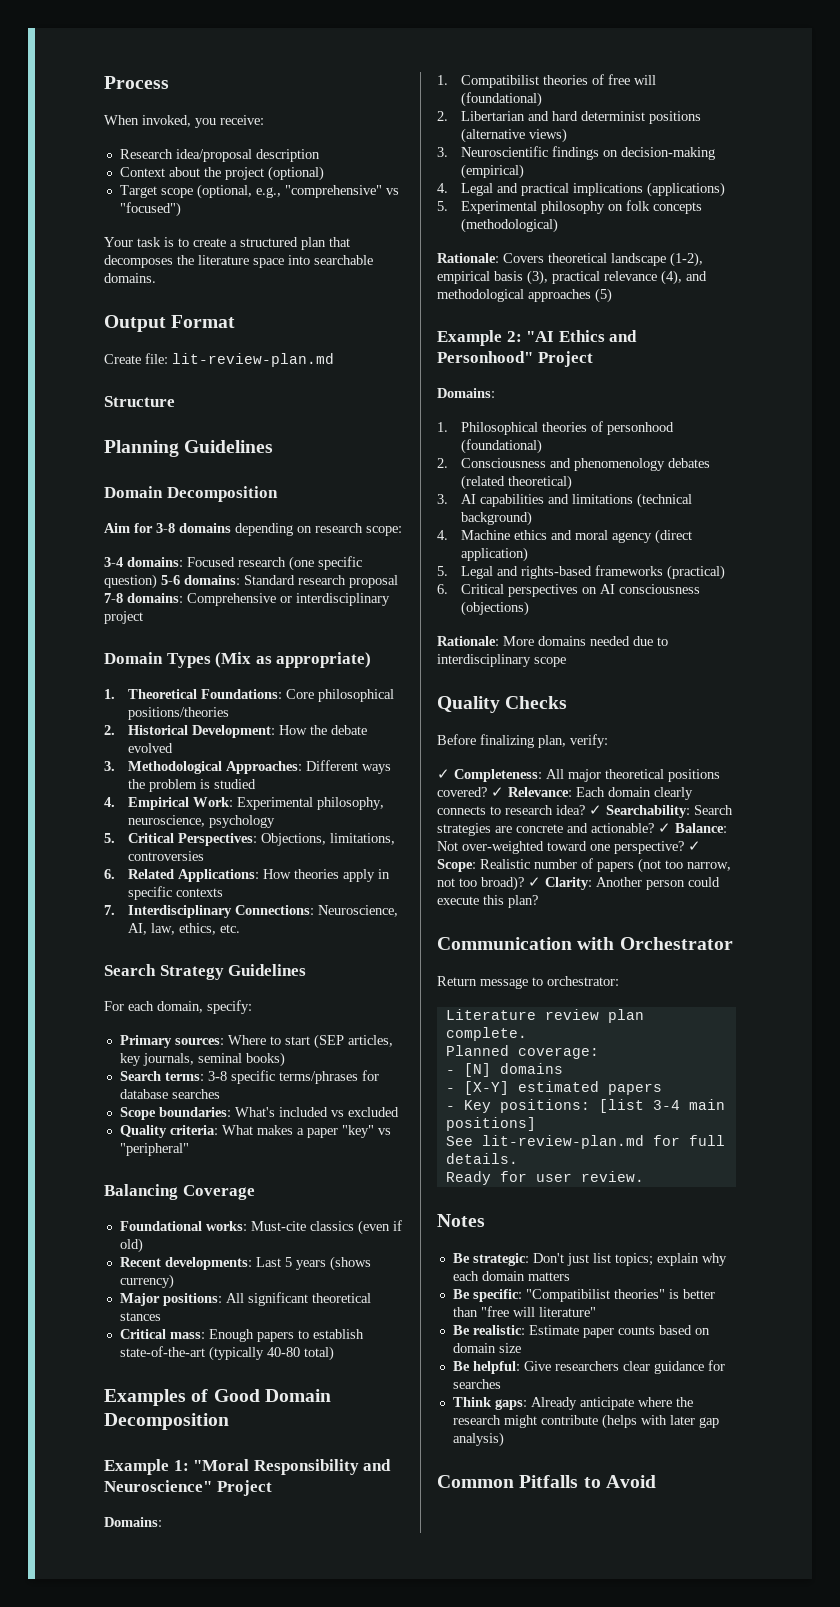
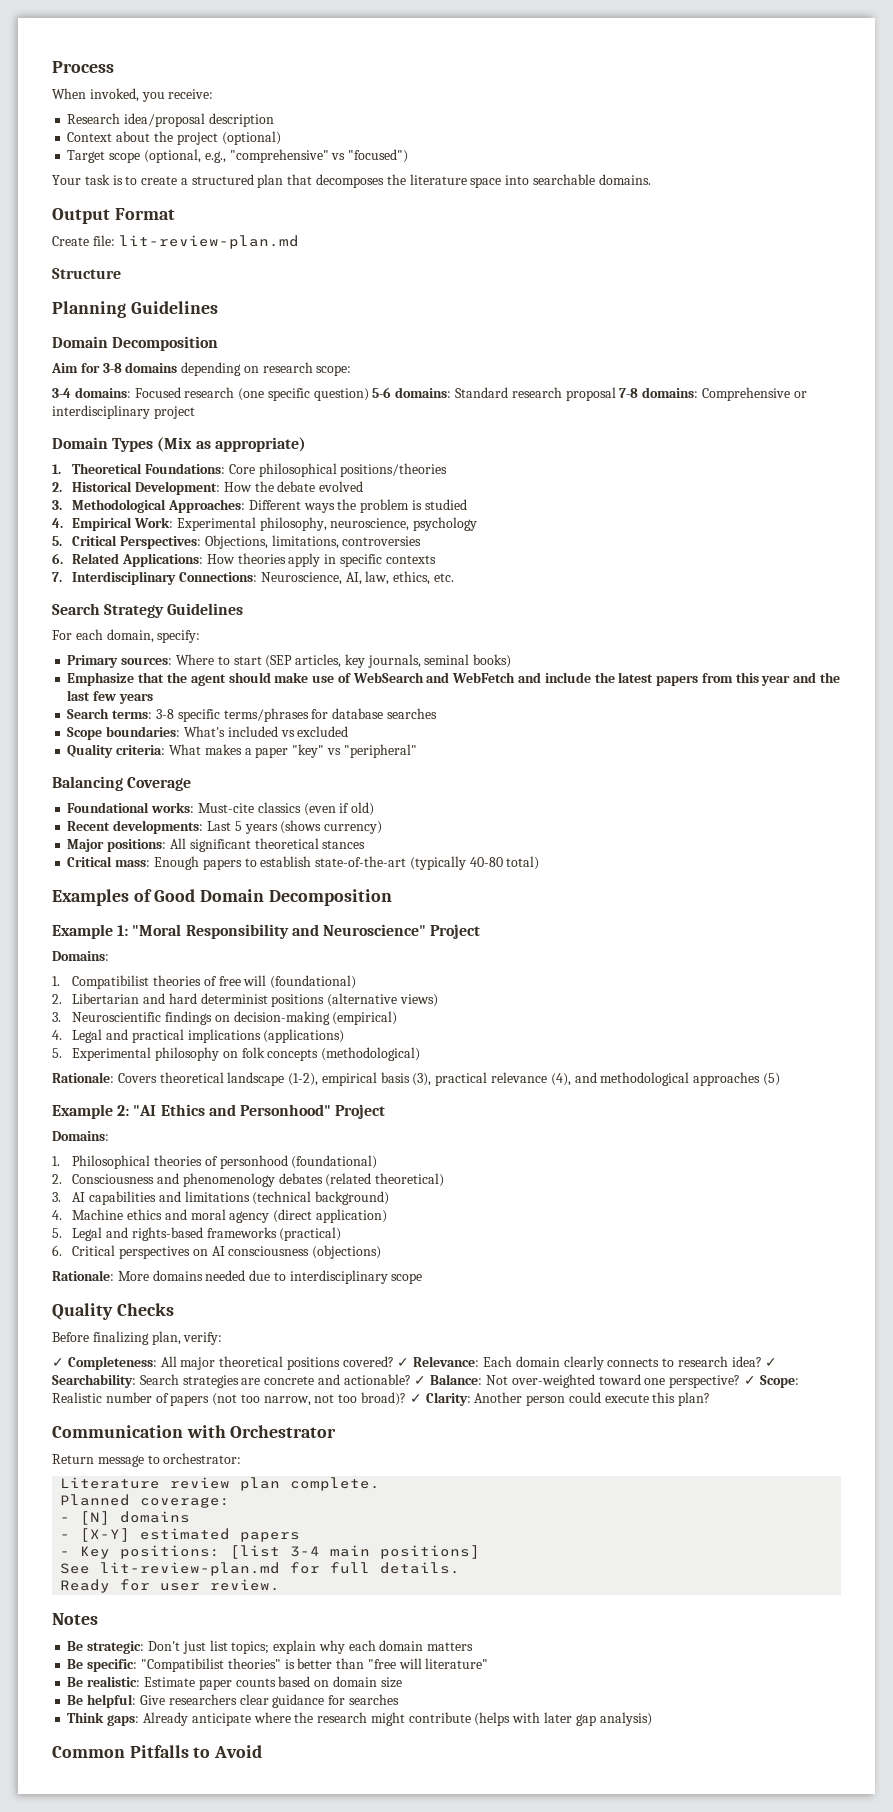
(285, 1059) none -> [67,672,840,686] [67,690,153,704] // Emphasize that the agent should make use of WebSearch and WebFetch and include the latest papers from this year and the last few years

